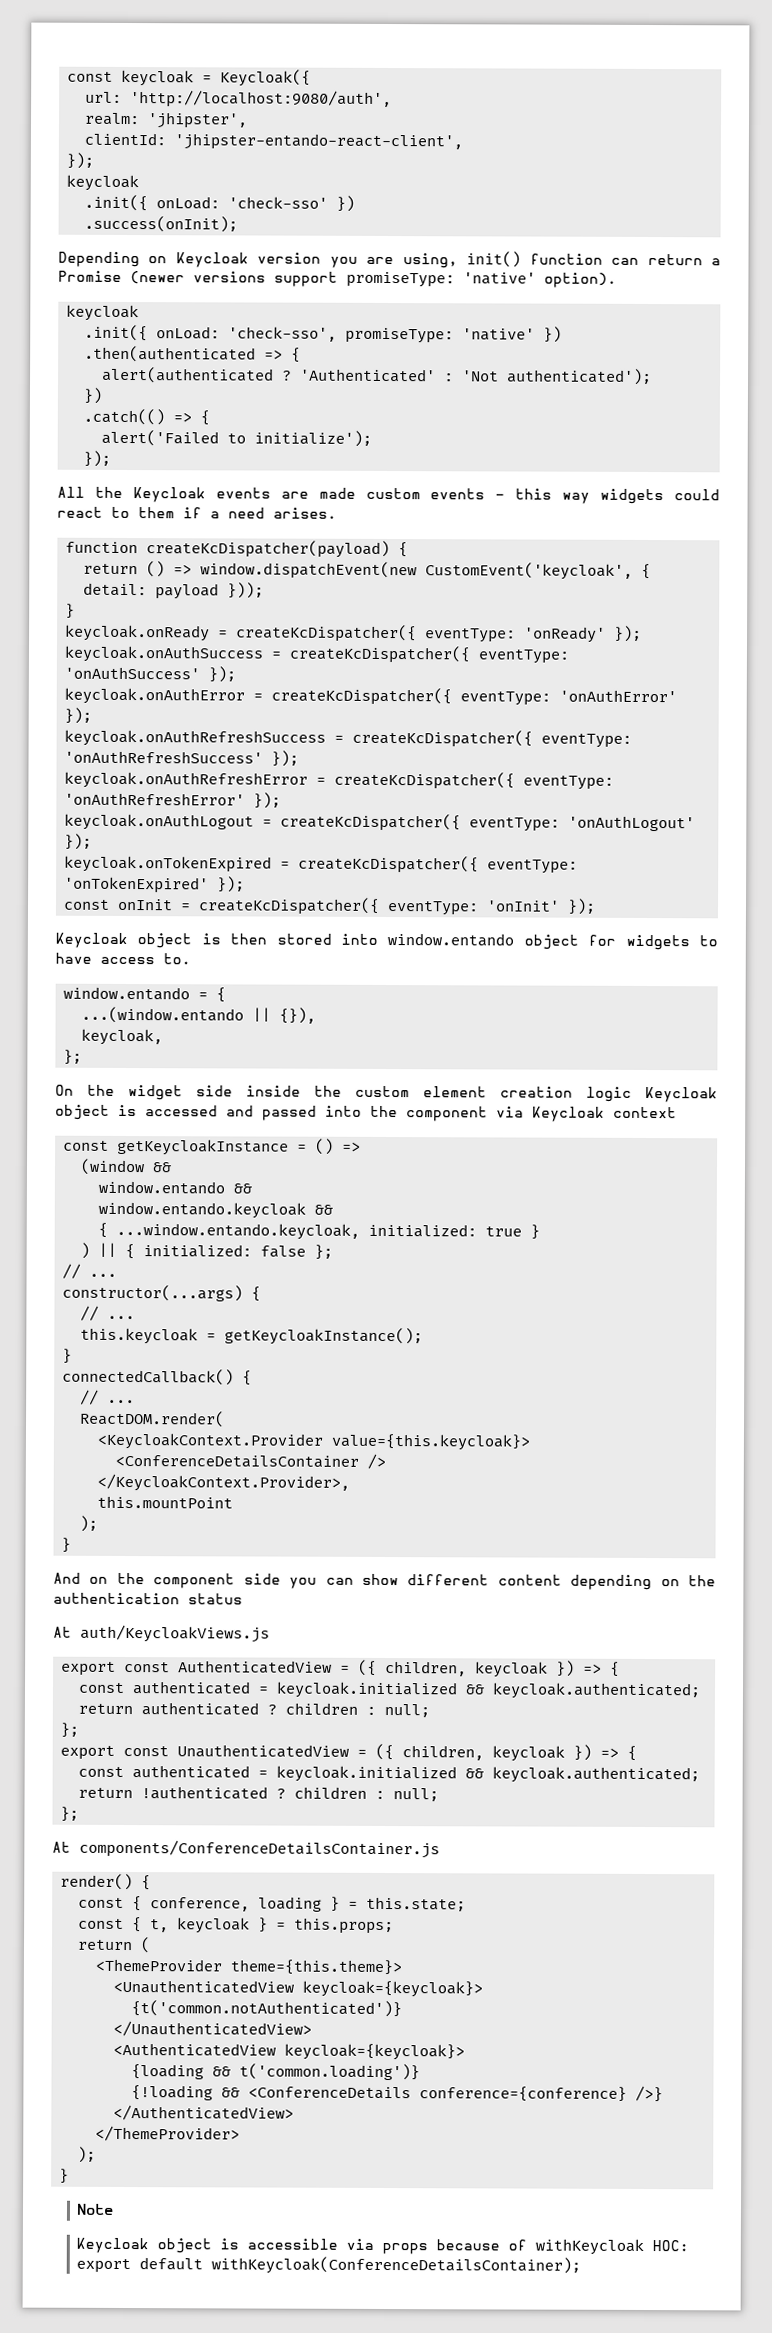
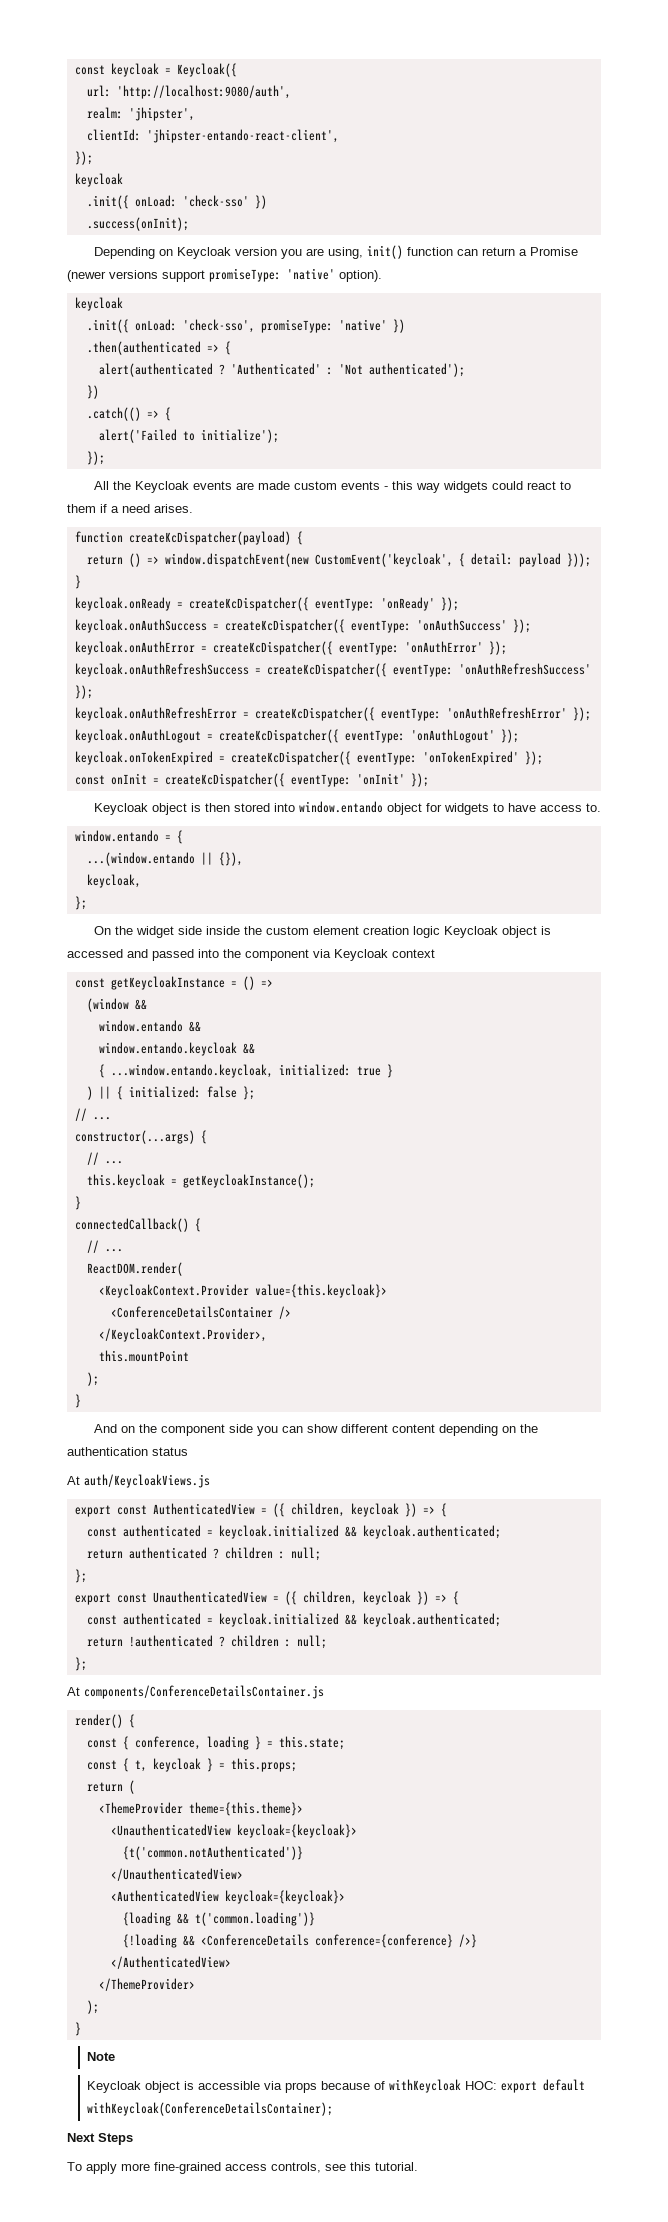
(582, 2265) none -> [67,2133,133,2145] [67,2162,418,2174] // Next Steps // To apply more fine-grained access controls, see this tutorial.

